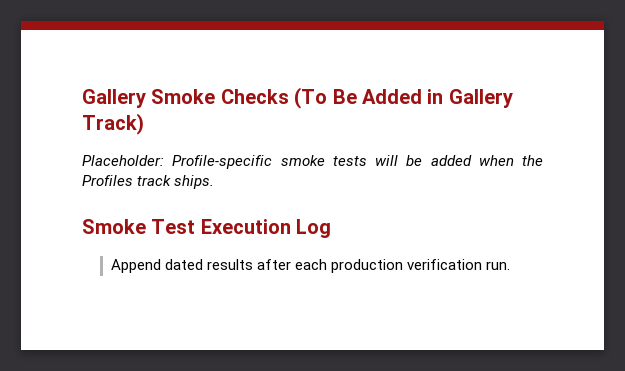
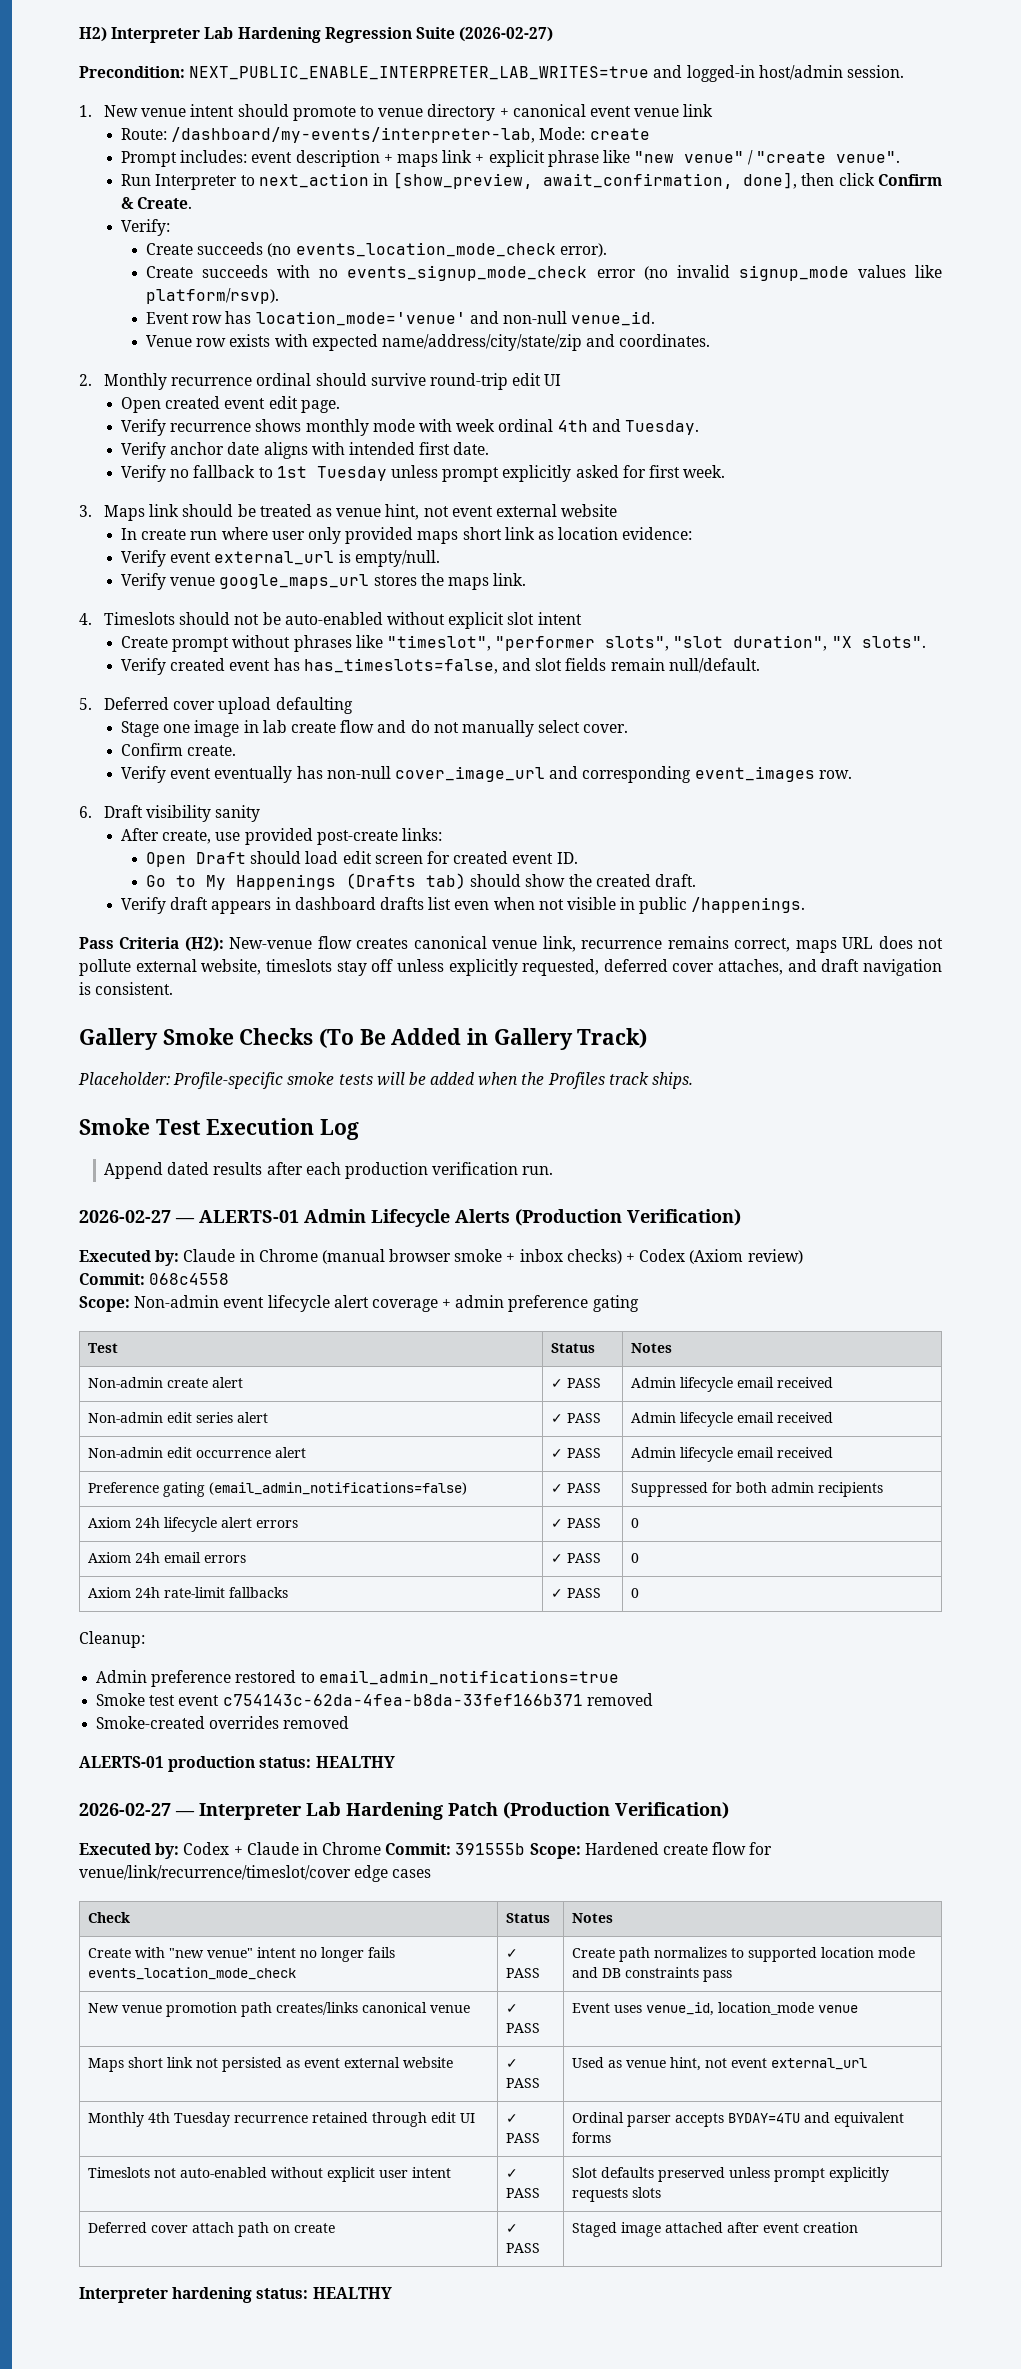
(82, 98) none -> [79,27,554,43] [79,65,904,82] [79,104,714,121] [121,127,650,143] [121,150,901,167] [121,172,942,190] [121,197,193,209] [121,219,171,236] [146,242,607,257] [146,265,942,281] [146,288,280,304] [146,311,656,326] [146,334,711,351] [79,373,562,390] [121,396,340,413] [121,419,699,436] [121,442,490,459] [121,465,726,482] [79,504,618,521] [121,527,693,544] [121,550,440,567] [121,573,527,590] [79,612,582,629] [121,635,926,652] [121,658,760,675] [79,697,353,714] [121,720,629,737] [121,743,237,756] [121,766,852,783] [79,805,261,822] [121,828,443,845] [146,851,578,867] [146,873,697,890] [121,897,806,914] [79,936,943,953] [79,959,942,976] [79,982,174,995] H2) Interpreter Lab Hardening Regression Suite (2026-02-27) // Precondition: NEXT_PUBLIC_ENABLE_INTERPRETER_LAB_WRITES=true and logged-in host/admin session. // 1. New venue intent should promote to venue directory + canonical event venue link // Route: /dashboard/my-events/interpreter-lab, Mode: create // Prompt includes: event description + maps link + explicit phrase like "new venue" / "create venue". // Run Interpreter to next_action in [show_preview, await_confirmation, done], then click Confirm & Create. // Verify: // Create succeeds (no events_location_mode_check error). // Create succeeds with no events_signup_mode_check error (no invalid signup_mode values like platform/rsvp). // Event row has location_mode='venue' and non-null venue_id. // Venue row exists with expected name/address/city/state/zip and coordinates. // 2. Monthly recurrence ordinal should survive round-trip edit UI // Open created event edit page. // Verify recurrence shows monthly mode with week ordinal 4th and Tuesday. // Verify anchor date aligns with intended first date. // Verify no fallback to 1st Tuesday unless prompt explicitly asked for first week. // 3. Maps link should be treated as venue hint, not event external website // In create run where user only provided maps short link as location evidence: // Verify event external_url is empty/null. // Verify venue google_maps_url stores the maps link. // 4. Timeslots should not be auto-enabled without explicit slot intent // Create prompt without phrases like "timeslot", "performer slots", "slot duration", "X slots". // Verify created event has has_timeslots=false, and slot fields remain null/default. // 5. Deferred cover upload defaulting // Stage one image in lab create flow and do not manually select cover. // Confirm create. // Verify event eventually has non-null cover_image_url and corresponding event_images row. // 6. Draft visibility sanity // After create, use provided post-create links: // Open Draft should load edit screen for created event ID. // Go to My Happenings (Drafts tab) should show the created draft. // Verify draft appears in dashboard drafts list even when not visible in public /happenings. // Pass Criteria (H2): New-venue flow creates canonical venue link, recurrence remains correct, maps URL does not pollute external website, timeslots stay off unless explicitly requested, deferred cover attaches, and draft navigation is consistent. //
(511, 265) none -> [79,1209,741,1227] [79,1249,803,1266] [79,1273,230,1285] [79,1295,639,1312] [87,1343,118,1353] [550,1343,595,1353] [630,1343,672,1353] [87,1377,243,1388] [550,1378,601,1388] [630,1377,833,1392] [87,1412,268,1423] [550,1413,601,1423] [630,1412,833,1427] [87,1447,306,1458] [550,1448,601,1458] [630,1447,833,1462] [87,1482,467,1497] [550,1483,601,1493] [630,1482,883,1497] [87,1517,298,1532] [550,1518,601,1528] [630,1518,639,1528] [87,1552,246,1563] [550,1553,601,1563] [630,1553,639,1563] [87,1587,288,1598] [550,1588,601,1598] [630,1588,639,1598] [79,1631,145,1648] [96,1670,619,1687] [96,1693,653,1706] [96,1716,350,1729] [79,1756,395,1772] [79,1802,729,1820] [79,1842,773,1859] [79,1865,432,1882] [87,1912,130,1923] [505,1913,550,1923] [571,1913,613,1923] [87,1947,395,1962] [87,1967,296,1980] [505,1949,518,1958] [505,1968,540,1978] [571,1947,915,1962] [571,1967,732,1982] [87,2002,470,2017] [505,2004,518,2013] [505,2023,540,2033] [571,2002,858,2016] [87,2057,453,2072] [505,2059,518,2068] [505,2078,540,2088] [571,2057,867,2071] [87,2112,475,2127] [505,2114,518,2123] [505,2133,540,2143] [571,2112,904,2127] [571,2132,611,2143] [87,2167,451,2182] [505,2169,518,2178] [505,2188,540,2198] [571,2167,889,2182] [571,2187,661,2202] [87,2222,335,2237] [505,2224,518,2233] [505,2243,540,2253] [571,2222,858,2237] [79,2287,392,2303] // 2026-02-27 — ALERTS-01 Admin Lifecycle Alerts (Production Verification) // Executed by: Claude in Chrome (manual browser smoke + inbox checks) + Codex (Axiom review) // Commit: 068c4558 // Scope: Non-admin event lifecycle alert coverage + admin preference gating // Test | Status | Notes // Non-admin create alert | ✓ PASS | Admin lifecycle email received // Non-admin edit series alert | ✓ PASS | Admin lifecycle email received // Non-admin edit occurrence alert | ✓ PASS | Admin lifecycle email received // Preference gating (email_admin_notifications=false) | ✓ PASS | Suppressed for both admin recipients // Axiom 24h lifecycle alert errors | ✓ PASS | 0 // Axiom 24h email errors | ✓ PASS | 0 // Axiom 24h rate-limit fallbacks | ✓ PASS | 0 // Cleanup: // Admin preference restored to email_admin_notifications=true // Smoke test event c754143c-62da-4fea-b8da-33fef166b371 removed // Smoke-created overrides removed // ALERTS-01 production status: HEALTHY // 2026-02-27 — Interpreter Lab Hardening Patch (Production Verification) // Executed by: Codex + Claude in Chrome Commit: 391555b Scope: Hardened create flow for venue/link/recurrence/timeslot/cover edge cases // Check | Status | Notes // Create with "new venue" intent no longer fails events_location_mode_check | ✓ PASS | Create path normalizes to supported location mode and DB constraints pass // New venue promotion path creates/links canonical venue | ✓ PASS | Event uses venue_id, location_mode venue // Maps short link not persisted as event external website | ✓ PASS | Used as venue hint, not event external_url // Monthly 4th Tuesday recurrence retained through edit UI | ✓ PASS | Ordinal parser accepts BYDAY=4TU and equivalent forms // Timeslots not auto-enabled without explicit user intent | ✓ PASS | Slot defaults preserved unless prompt explicitly requests slots // Deferred cover attach path on create | ✓ PASS | Staged image attached after event creation // Interpreter hardening status: HEALTHY

